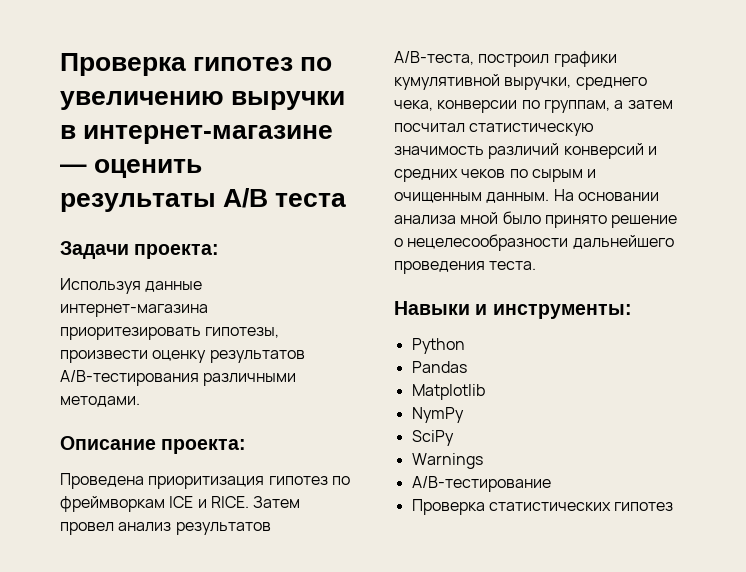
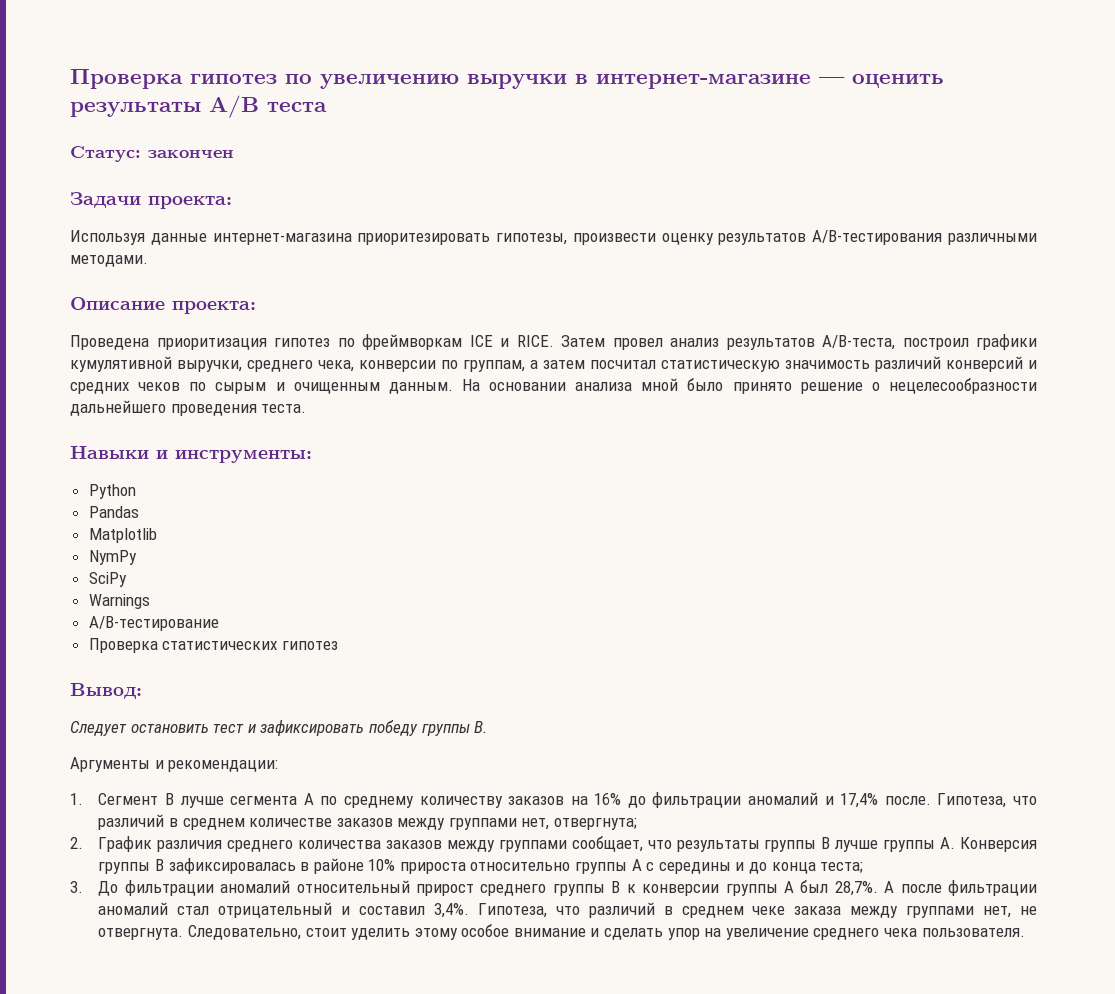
(347, 200) none -> [70,146,234,162] // Статус: закончен
(674, 506) none -> [70,683,142,699] [70,720,488,736] [70,757,279,772] [70,792,1037,808] [98,814,638,830] [70,836,1038,852] [98,858,864,874] [70,880,1038,896] [98,902,1038,918] [98,924,1025,940] // Вывод: // Следует остановить тест и зафиксировать победу группы В. // Аргументы и рекомендации: // 1. Сегмент В лучше сегмента А по среднему количеству заказов на 16% до фильтрации аномалий и 17,4% после. Гипотеза, что различий в среднем количестве заказов между группами нет, отвергнута; // 2. График различия среднего количества заказов между группами сообщает, что результаты группы B лучше группы A. Конверсия группы В зафиксировалась в районе 10% прироста относительно группы А с середины и до конца теста; // 3. До фильтрации аномалий относительный прирост среднего группы В к конверсии группы А был 28,7%. А после фильтрации аномалий стал отрицательный и составил 3,4%. Гипотеза, что различий в среднем чеке заказа между группами нет, не отвергнута. Следовательно, стоит уделить этому особое внимание и сделать упор на увеличение среднего чека пользователя.

